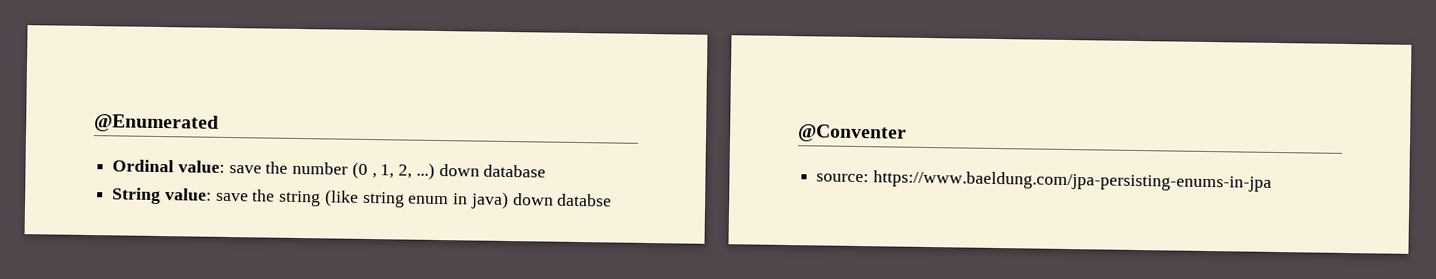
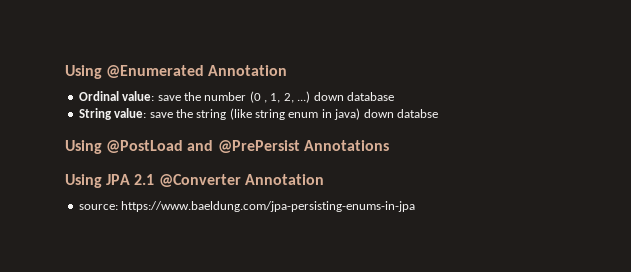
(94, 123) none -> [65,65,102,79] Using
(219, 123) none -> [208,65,288,76] Annotation
[797,124,907,143] @Conventer -> [65,140,389,154] [65,174,324,188] Using @PostLoad and @PrePersist Annotations // Using JPA 2.1 @Converter Annotation

